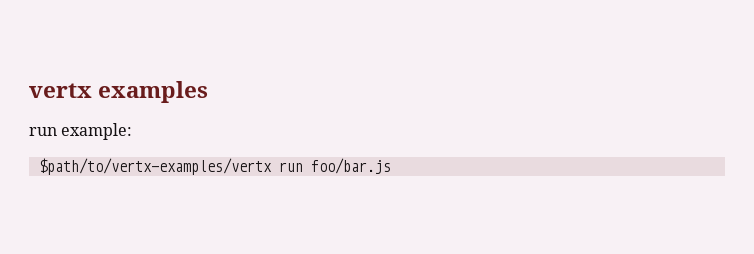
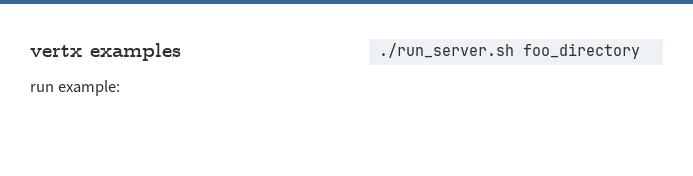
[38,158,391,175] $path/to/vertx-examples/vertx run foo/bar.js -> [378,43,640,59] ./run_server.sh foo_directory

